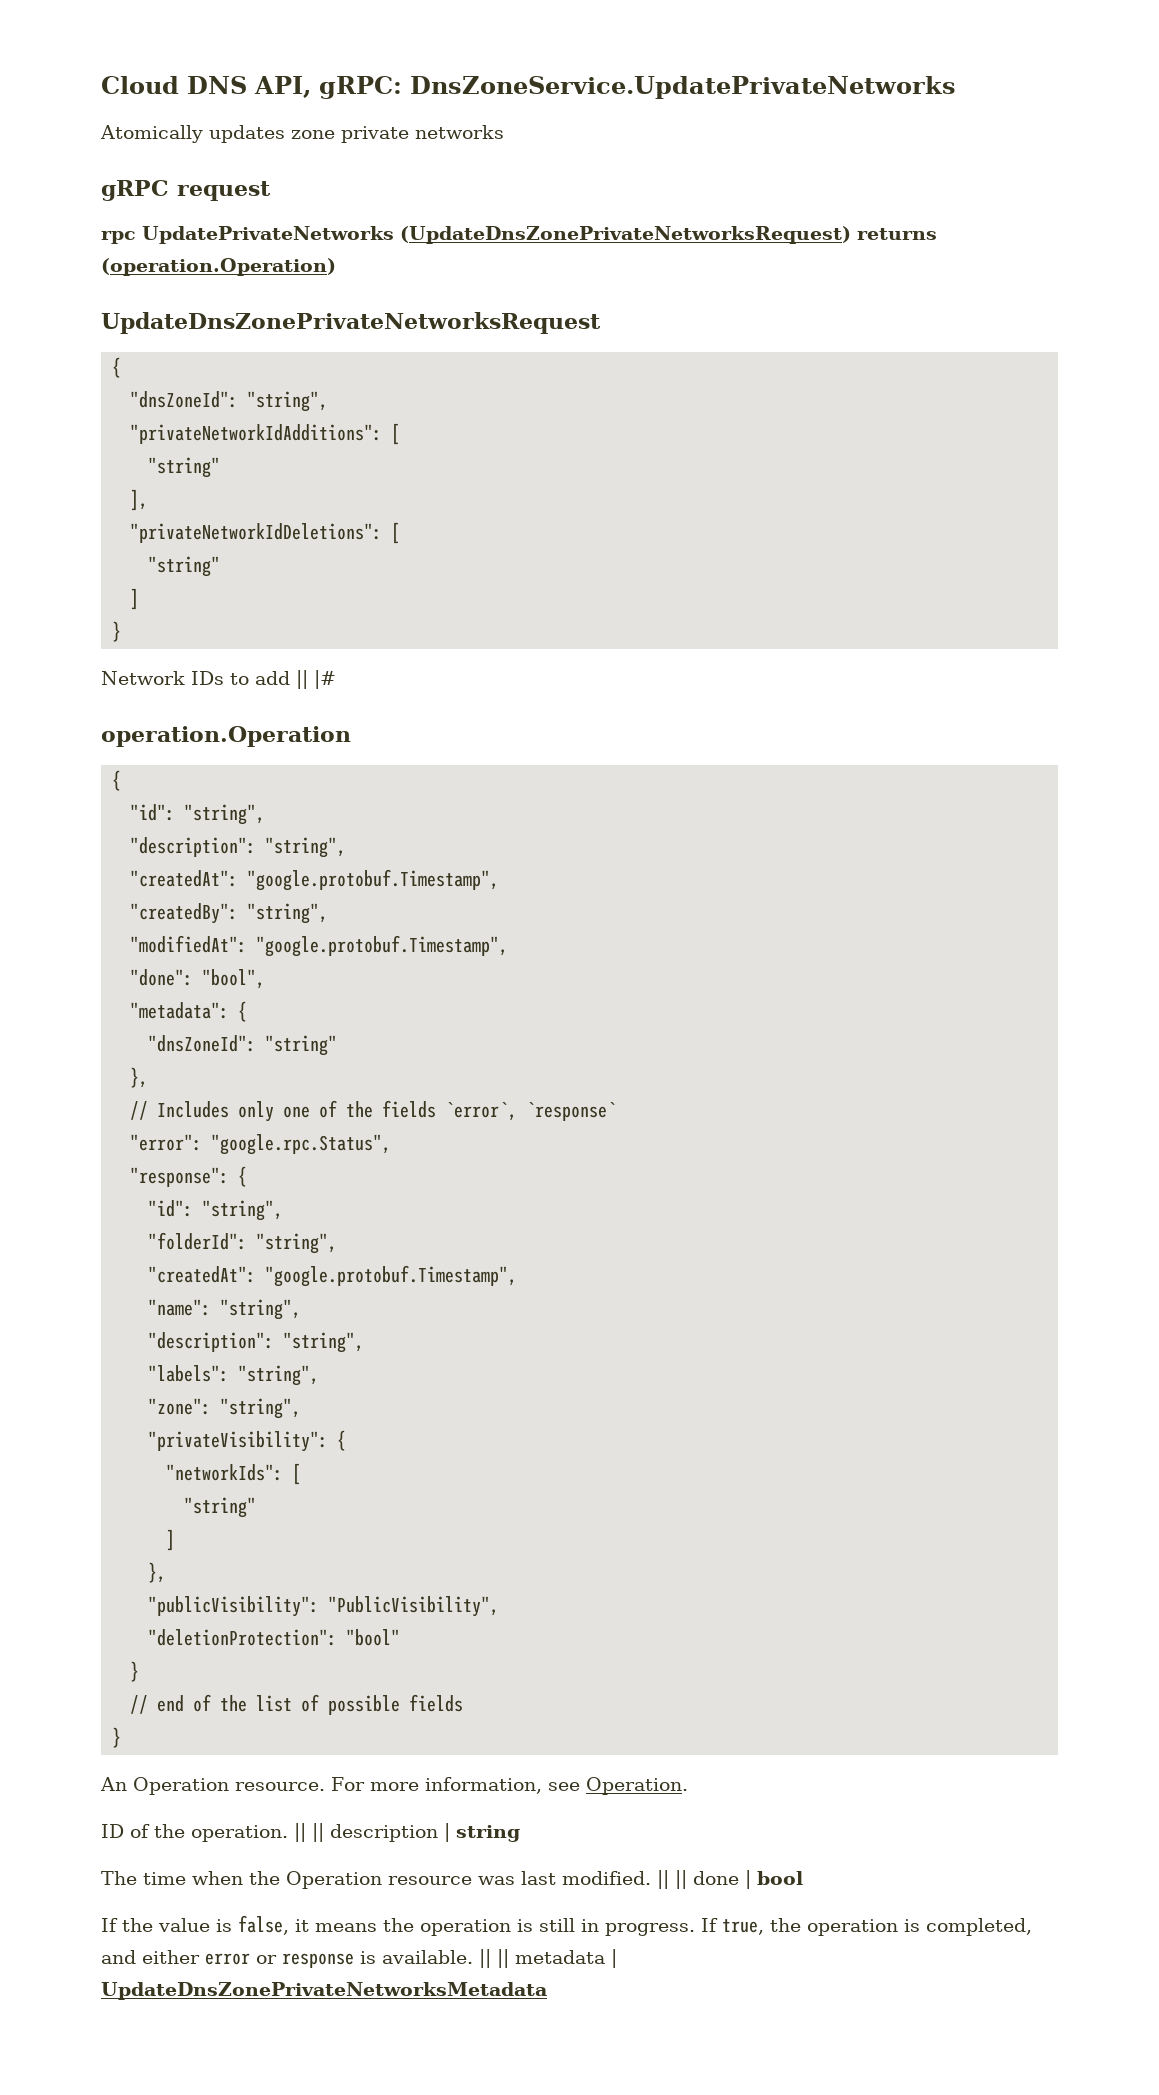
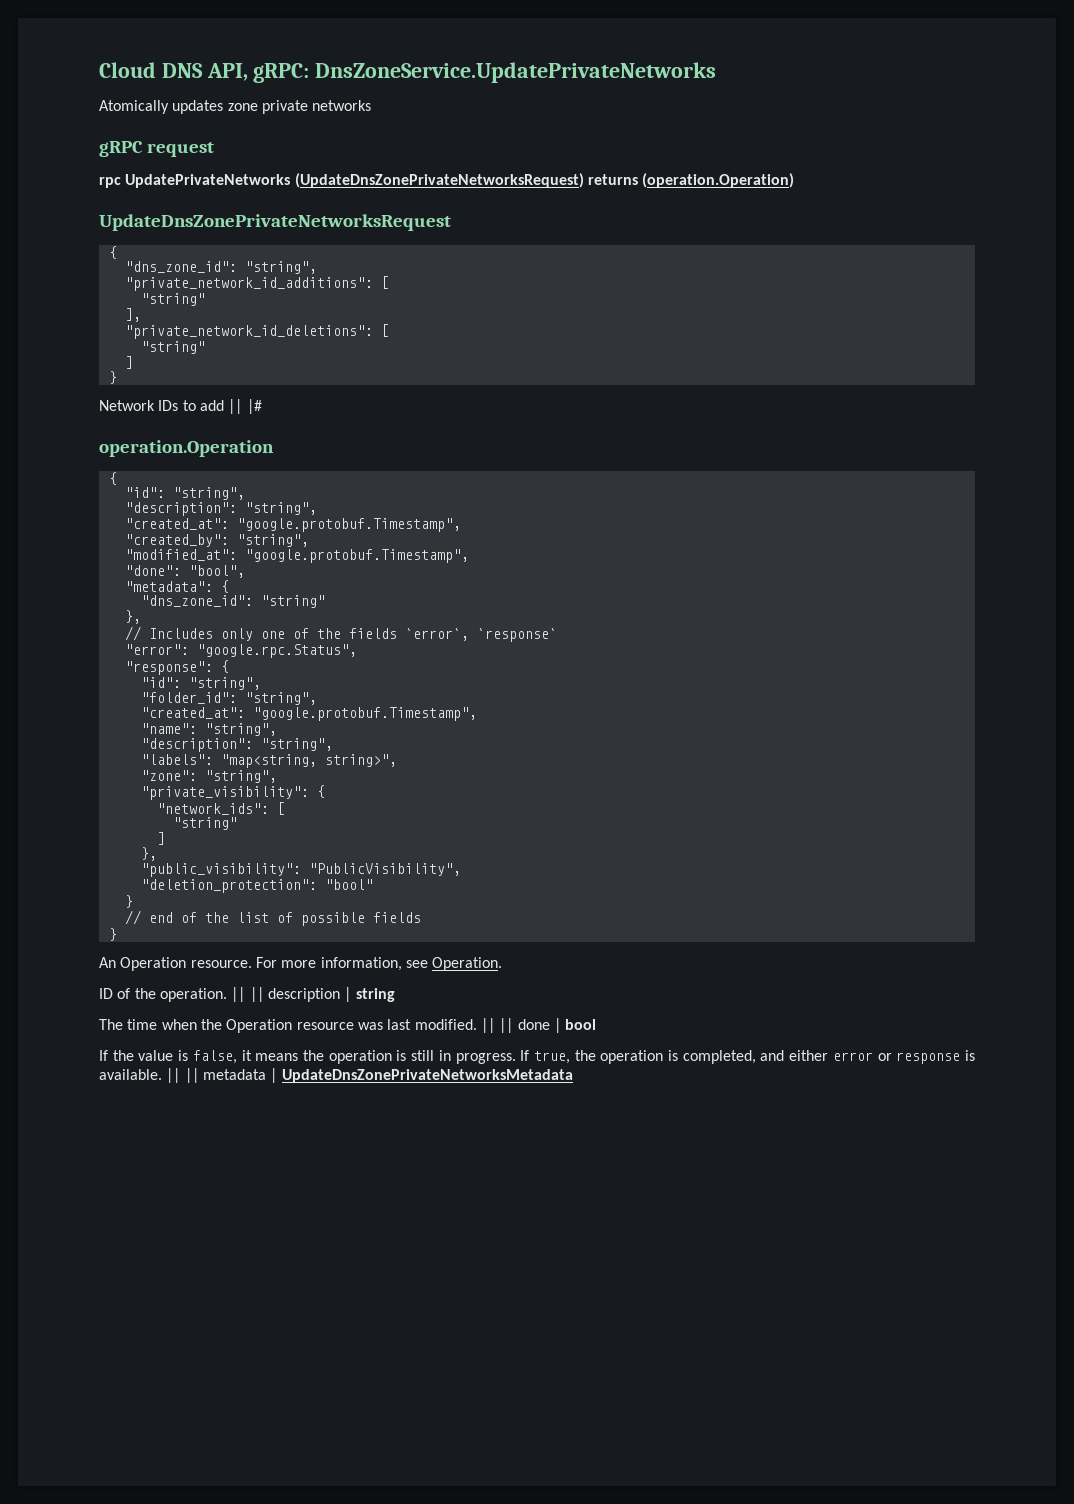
[130,391,329,412] [130,424,383,444] "dnsZoneId": "string", // "privateNetworkIdAdditions": -> [124,261,317,274] [124,277,373,291] "dns_zone_id": "string", // "private_network_id_additions":
[130,523,383,543] "privateNetworkIdDeletions": -> [124,325,373,339] "private_network_id_deletions":
[130,869,500,891] [130,903,329,924] [130,935,248,953] "createdAt": "google.protobuf.Timestamp", // "createdBy": "string", // "modifiedAt": -> [124,518,461,532] [124,534,309,547] [124,549,237,561] "created_at": "google.protobuf.Timestamp", // "created_by": "string", // "modified_at":
[148,1035,257,1052] "dnsZoneId": -> [140,595,253,607] "dns_zone_id":
[148,1232,338,1254] [148,1266,257,1283] "folderId": "string", // "createdAt": -> [140,692,317,705] [140,707,245,719] "folder_id": "string", // "created_at":
[238,1365,320,1386] "string", -> [220,754,397,768] "map<string, string>",
[148,1430,347,1452] [166,1464,284,1481] "privateVisibility": { // "networkIds": -> [140,785,325,800] [156,803,269,815] "private_visibility": { // "network_ids":
[148,1596,320,1617] "publicVisibility": -> [140,863,301,877] "public_visibility":
[148,1629,338,1646] "deletionProtection": -> [140,879,317,893] "deletion_protection":

